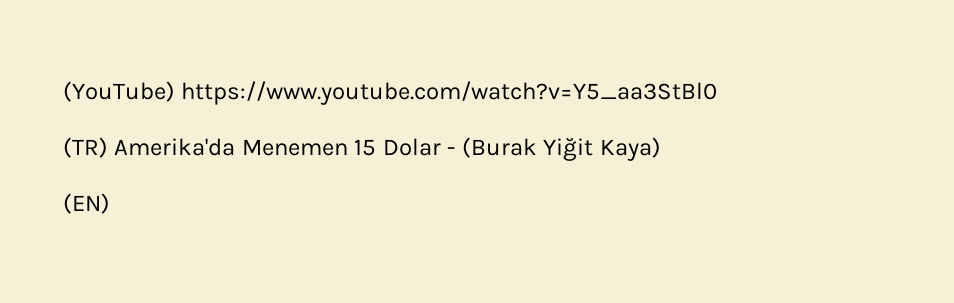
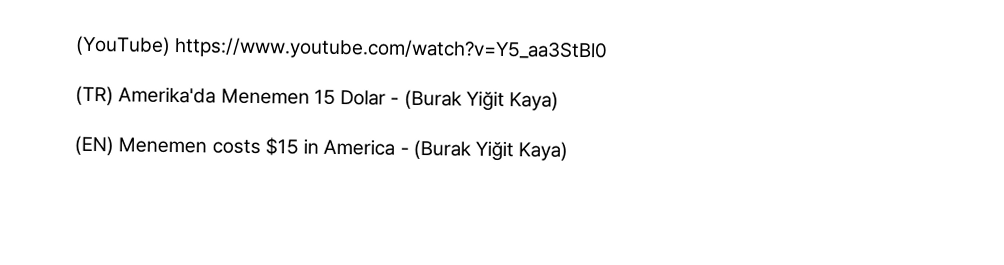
(110, 203) none -> [118,137,569,162] Menemen costs $15 in America - (Burak Yiğit Kaya)

